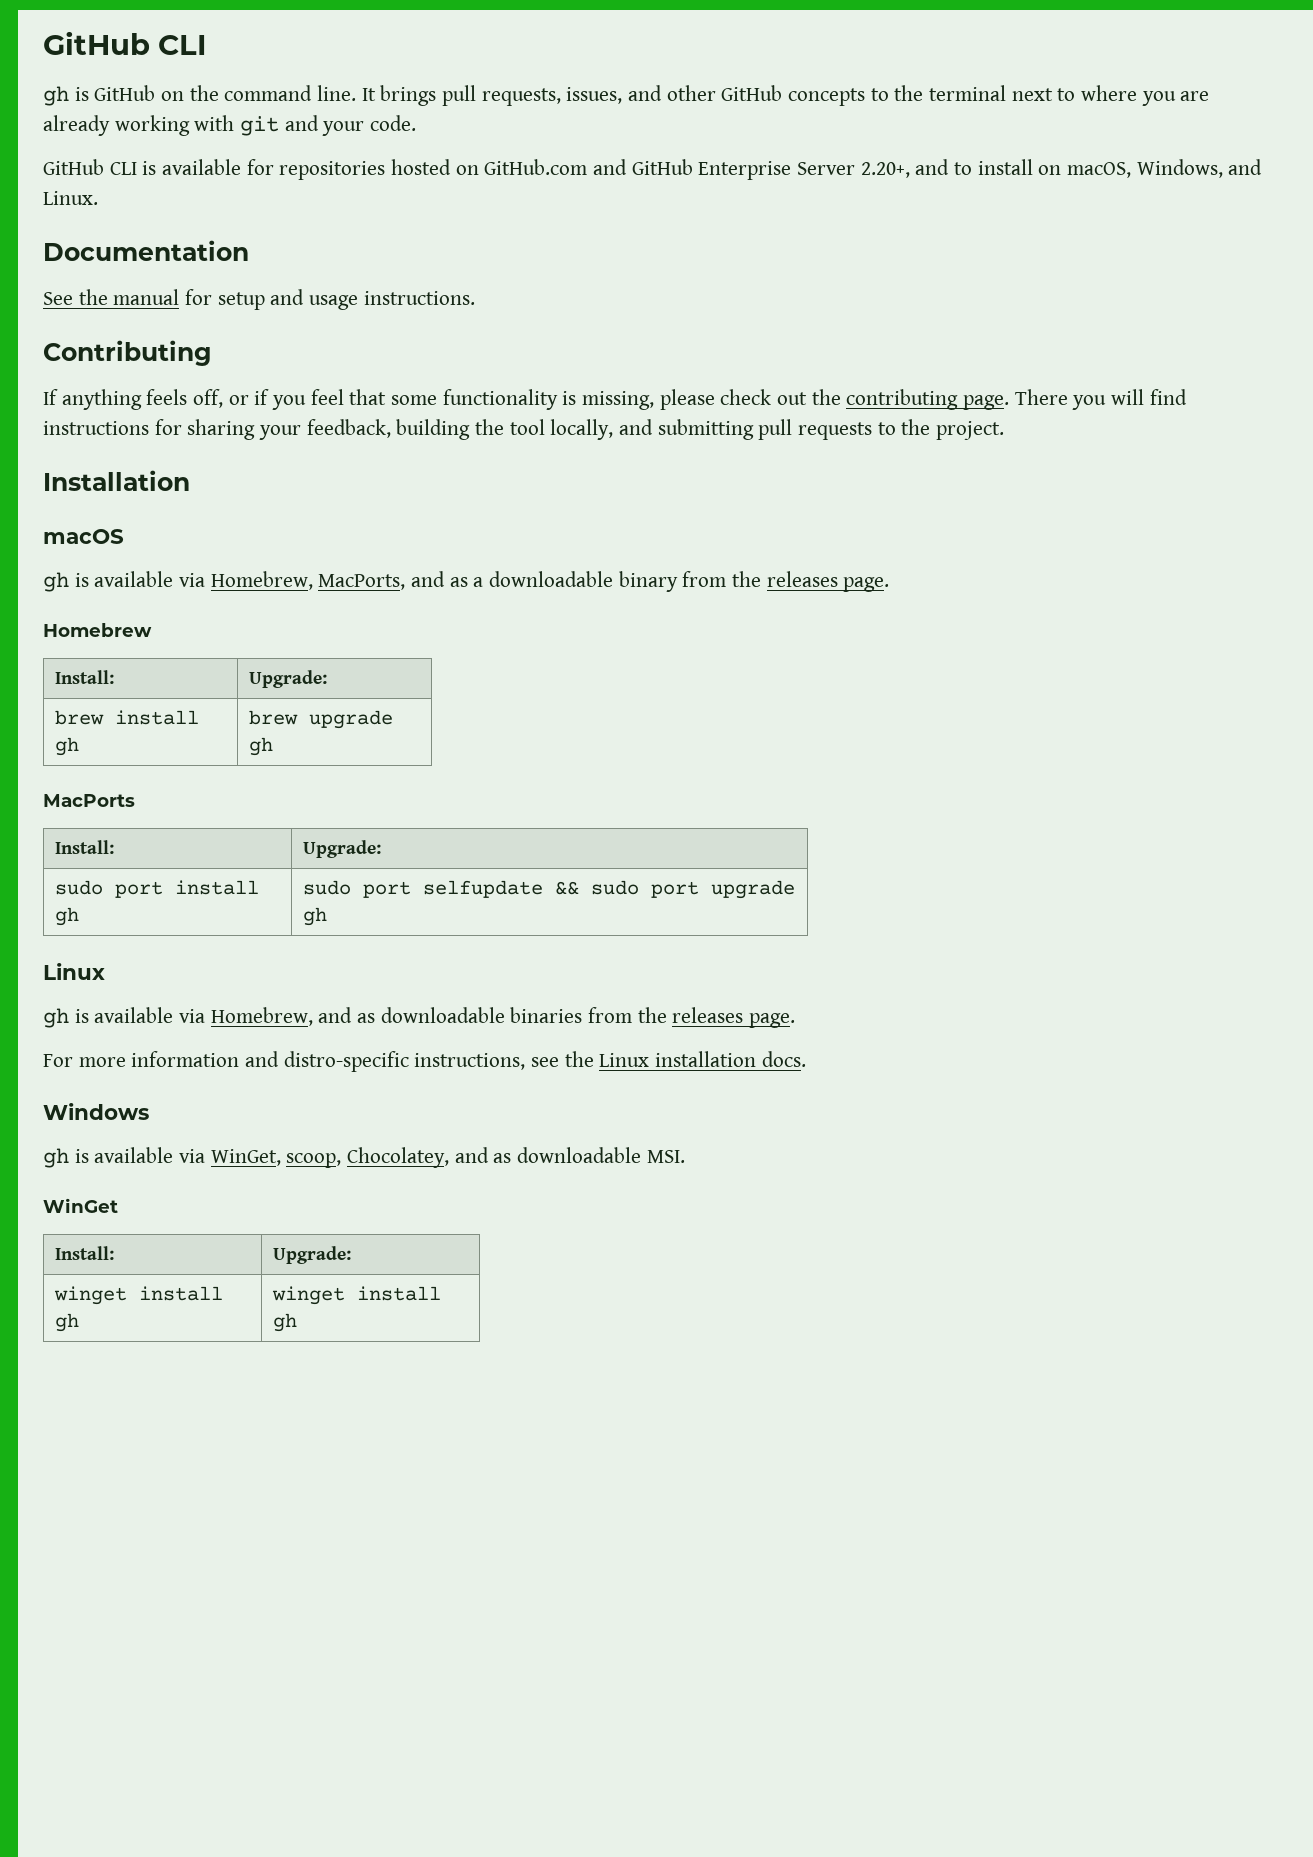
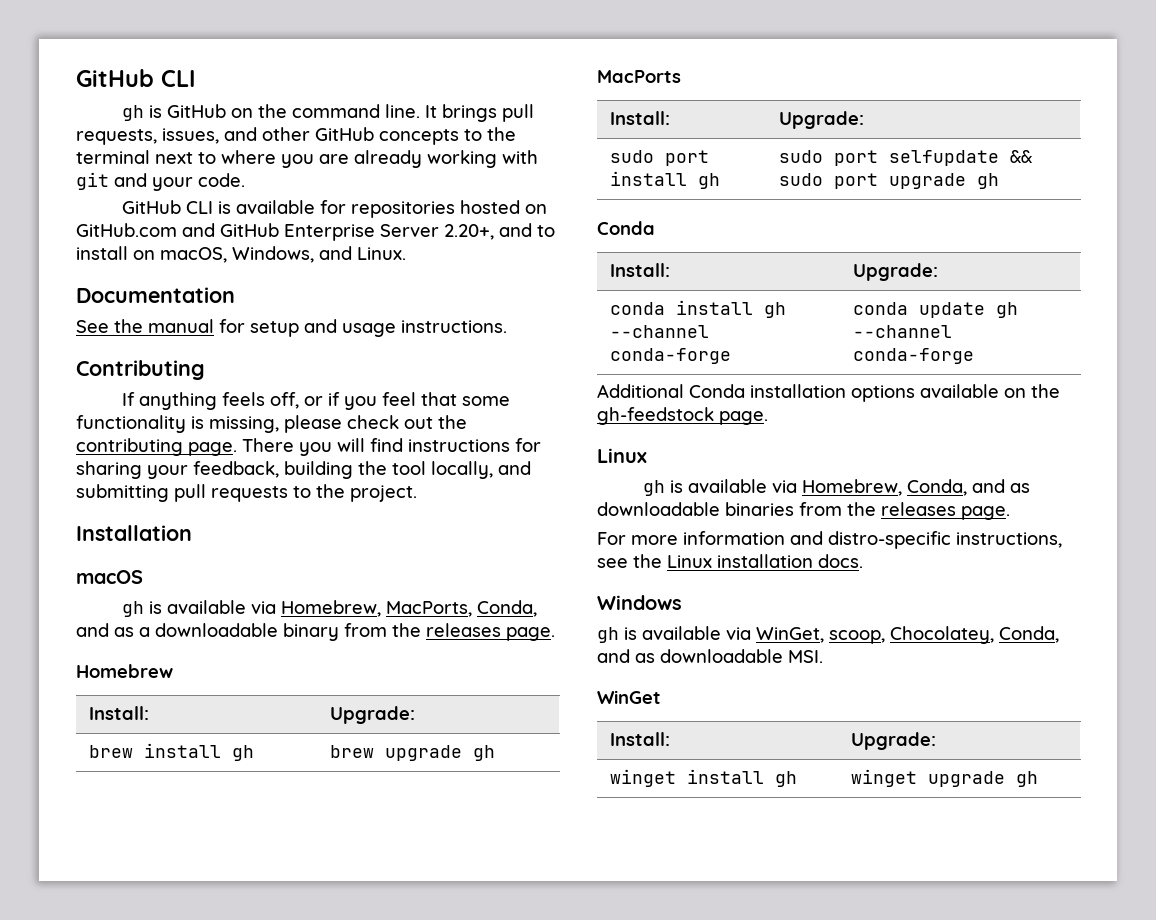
(406, 582) none -> [476,600,537,617] Conda,
(327, 916) none -> [597,221,655,235] [609,263,670,277] [852,263,938,281] [609,300,786,318] [609,325,709,338] [609,348,731,364] [852,302,1018,318] [852,325,952,338] [852,348,974,364] [597,384,1060,402] [597,407,768,425] // Conda // Install: | Upgrade: // conda install gh --channel conda-forge | conda update gh --channel conda-forge // Additional Conda installation options available on the gh-feedstock page.
(313, 1016) none -> [906,479,967,496] Conda,
(450, 1157) none -> [999,626,1059,643] Conda,
[356,1286,441,1301] install -> [927,771,1005,787] upgrade

